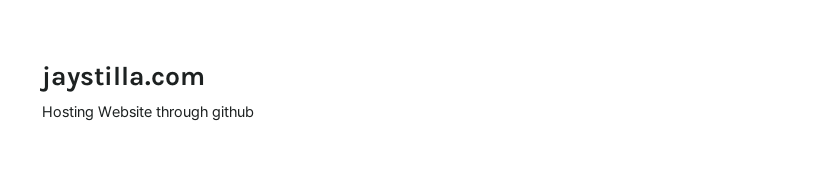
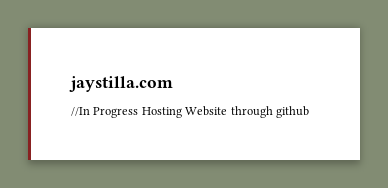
(205, 79) none -> [71,107,139,118] //In Progress

